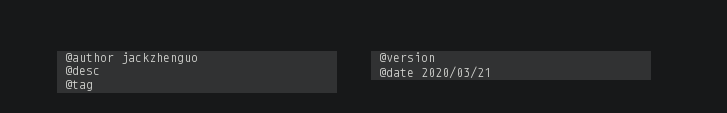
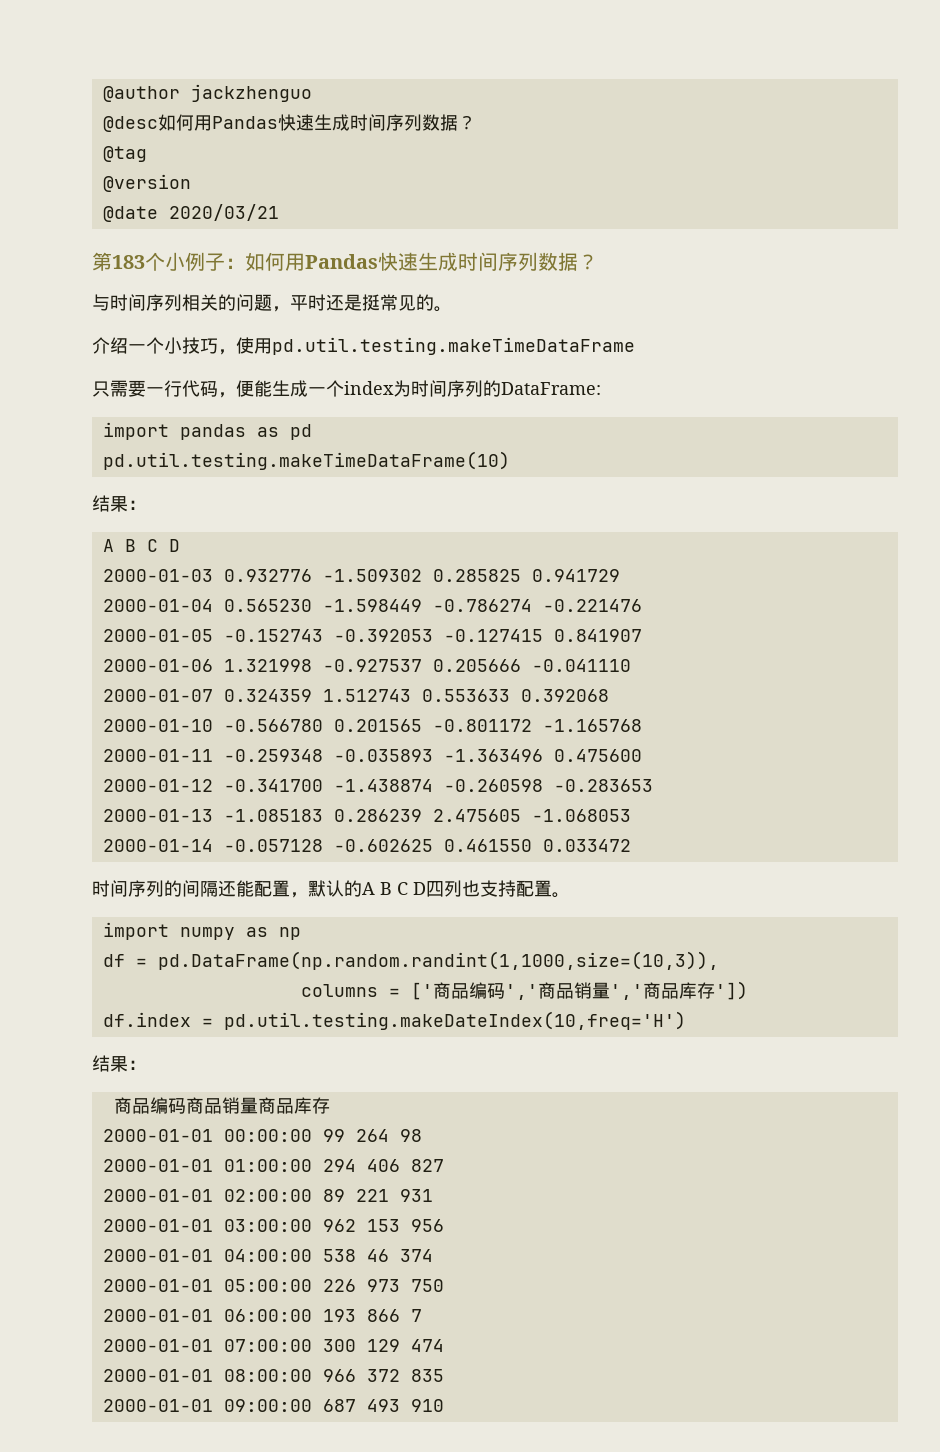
[65,80,94,91] [379,52,436,62] [379,66,492,79] // @tag // @version // @date 2020/03/21 -> [157,114,476,131] [102,146,147,162] [102,174,191,192] [102,204,279,222] [92,252,598,271] [92,294,452,312] [92,337,635,355] [92,380,601,398] [102,422,312,440] [102,451,510,470] [92,495,146,512] [102,539,180,552] [102,569,620,582] [102,599,642,612] [102,629,642,642] [102,659,631,672] [102,689,609,702] [102,719,642,732] [102,749,642,762] [102,779,653,792] [102,809,631,822] [102,839,631,852] [92,880,570,898] [102,922,301,940] [102,951,719,970] [300,981,748,1000] [102,1011,686,1030] [92,1055,146,1072] [113,1097,330,1114] [102,1129,422,1142] [102,1159,444,1172] [102,1189,433,1202] [102,1219,444,1232] [102,1249,433,1262] [102,1279,444,1292] [102,1309,422,1322] [102,1339,444,1352] [102,1369,444,1382] [102,1399,444,1412] 如何用Pandas快速生成时间序列数据？ // @tag // @version // @date 2020/03/21 // 第183个小例子：如何用Pandas快速生成时间序列数据？ // 与时间序列相关的问题，平时还是挺常见的。 // 介绍一个小技巧，使用pd.util.testing.makeTimeDataFrame // 只需要一行代码，便能生成一个index为时间序列的DataFrame: // import pandas as pd // pd.util.testing.makeTimeDataFrame(10) // 结果： // A B C D // 2000-01-03 0.932776 -1.509302 0.285825 0.941729 // 2000-01-04 0.565230 -1.598449 -0.786274 -0.221476 // 2000-01-05 -0.152743 -0.392053 -0.127415 0.841907 // 2000-01-06 1.321998 -0.927537 0.205666 -0.041110 // 2000-01-07 0.324359 1.512743 0.553633 0.392068 // 2000-01-10 -0.566780 0.201565 -0.801172 -1.165768 // 2000-01-11 -0.259348 -0.035893 -1.363496 0.475600 // 2000-01-12 -0.341700 -1.438874 -0.260598 -0.283653 // 2000-01-13 -1.085183 0.286239 2.475605 -1.068053 // 2000-01-14 -0.057128 -0.602625 0.461550 0.033472 // 时间序列的间隔还能配置，默认的A B C D四列也支持配置。 // import numpy as np // df = pd.DataFrame(np.random.randint(1,1000,size=(10,3)), // columns = ['商品编码','商品销量','商品库存']) // df.index = pd.util.testing.makeDateIndex(10,freq='H') // 结果： // 商品编码商品销量商品库存 // 2000-01-01 00:00:00 99 264 98 // 2000-01-01 01:00:00 294 406 827 // 2000-01-01 02:00:00 89 221 931 // 2000-01-01 03:00:00 962 153 956 // 2000-01-01 04:00:00 538 46 374 // 2000-01-01 05:00:00 226 973 750 // 2000-01-01 06:00:00 193 866 7 // 2000-01-01 07:00:00 300 129 474 // 2000-01-01 08:00:00 966 372 835 // 2000-01-01 09:00:00 687 493 910

